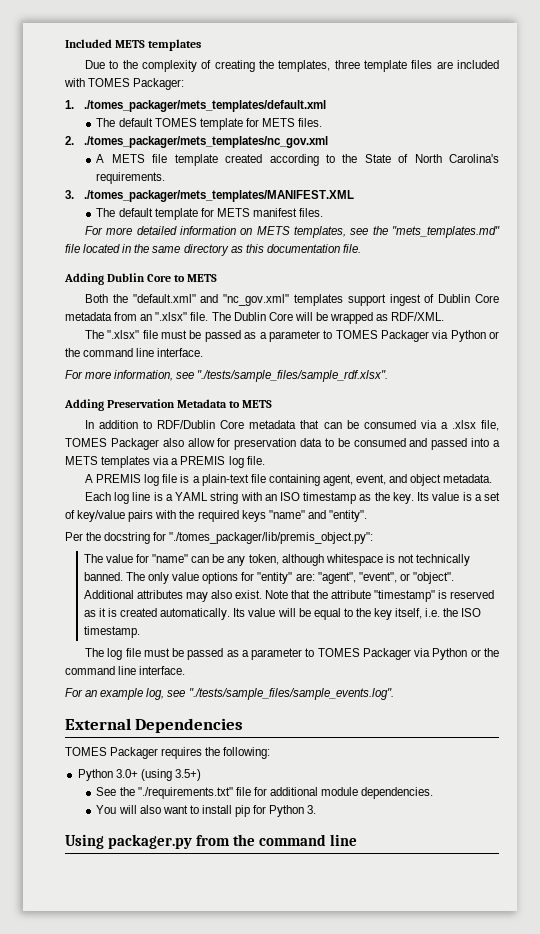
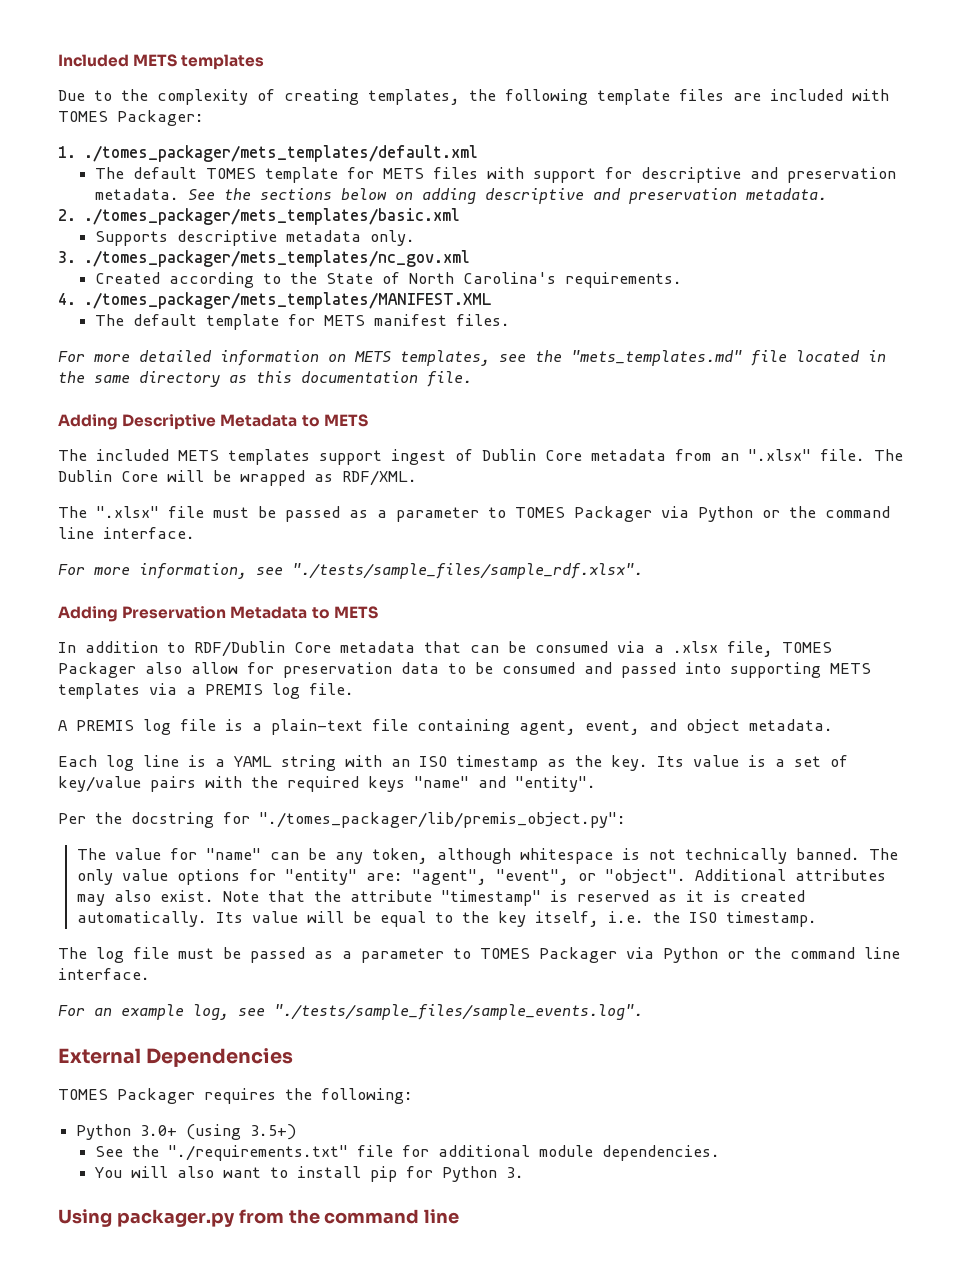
[259,60,360,72] the templates, three -> [368,89,588,105] templates, the following
[298,118,323,127] [65,136,328,148] [96,154,263,166] files. // 2. ./tomes_packager/mets_templates/nc_gov.xml // A METS file template created -> [432,167,896,183] [94,188,827,204] [58,208,461,225] [94,230,415,246] [58,250,471,267] [94,272,160,284] files with support for descriptive and preservation metadata. See the sections below on adding descriptive and preservation metadata. // 2. ./tomes_packager/mets_templates/basic.xml // Supports descriptive metadata only. // 3. ./tomes_packager/mets_templates/nc_gov.xml // Created
[65,190,74,199] 3. -> [58,293,76,305] 4.
[107,273,218,282] [85,294,290,306] Dublin Core to METS // Both the "default.xml" and "nc_gov.xml" -> [122,414,368,430] [58,449,219,461] Descriptive Metadata to METS // The included METS
[493,440,501,447] a -> [730,662,821,678] supporting

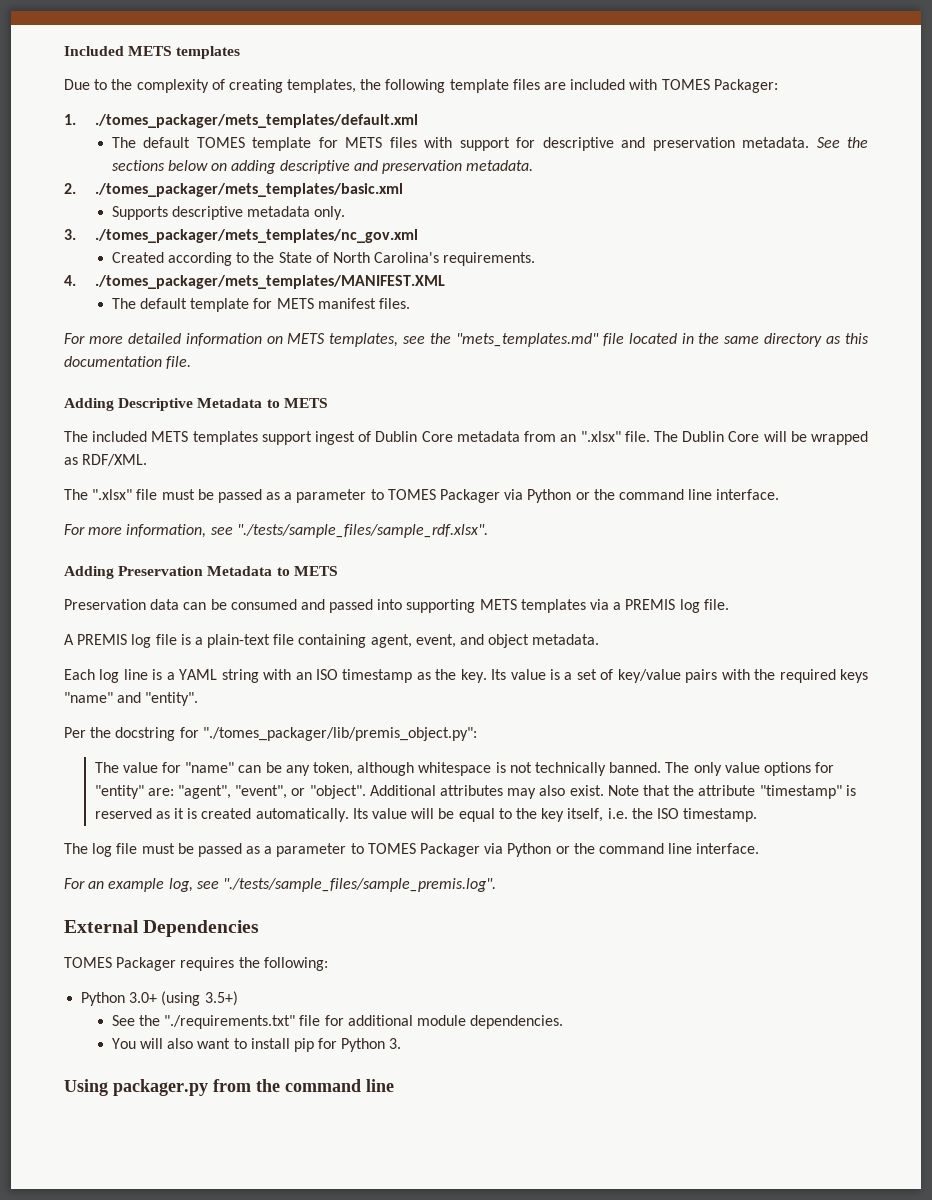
[58,641,832,657] [58,662,466,678] In addition to RDF/Dublin Core metadata that can be consumed via a .xlsx file, TOMES Packager also allow for preservation data to -> [64,599,207,610] Preservation data can
[274,1004,643,1020] "./tests/sample_files/sample_events.log". -> [222,878,496,892] "./tests/sample_files/sample_premis.log".

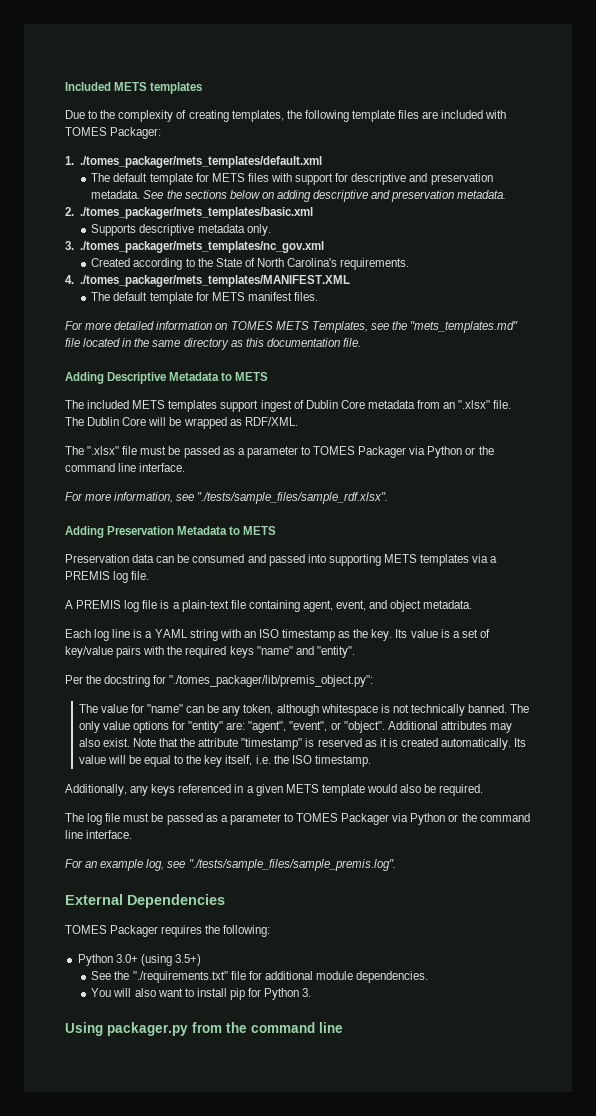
[196,137,245,148] TOMES -> (148, 177) none
[287,333,399,347] METS templates, -> [230,321,368,333] TOMES METS Templates,
(758, 815) none -> [65,784,484,796] // Additionally, any keys referenced in a given METS template would also be required.

